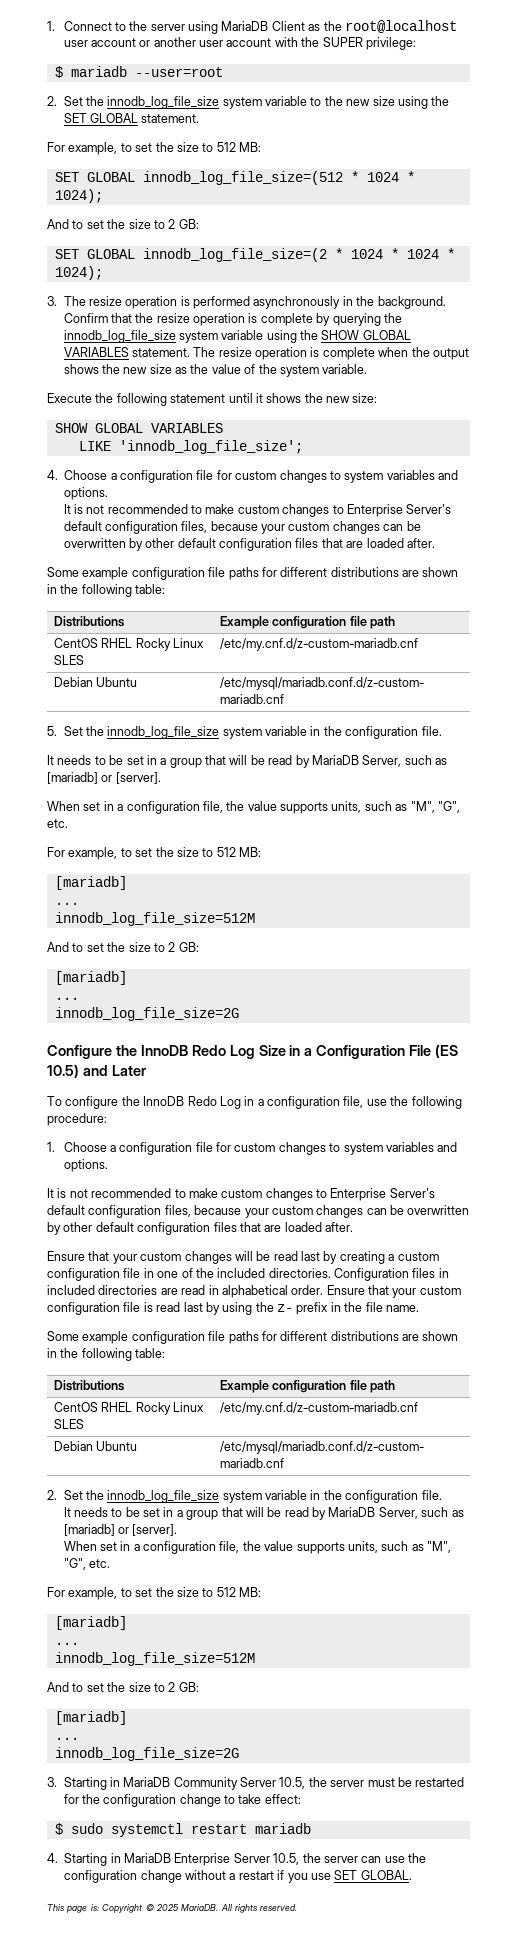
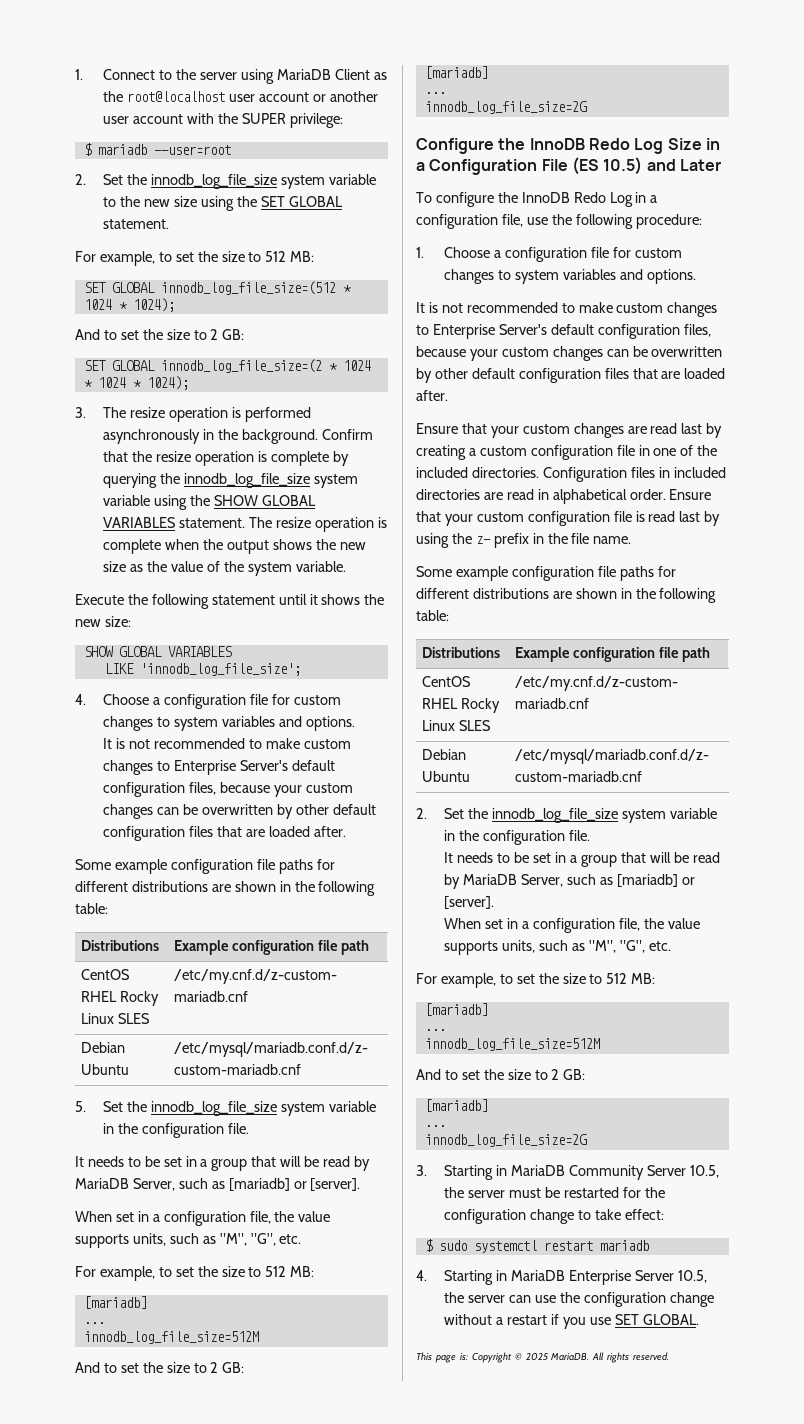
[234,1251,271,1261] will be -> [627,426,647,434] are

